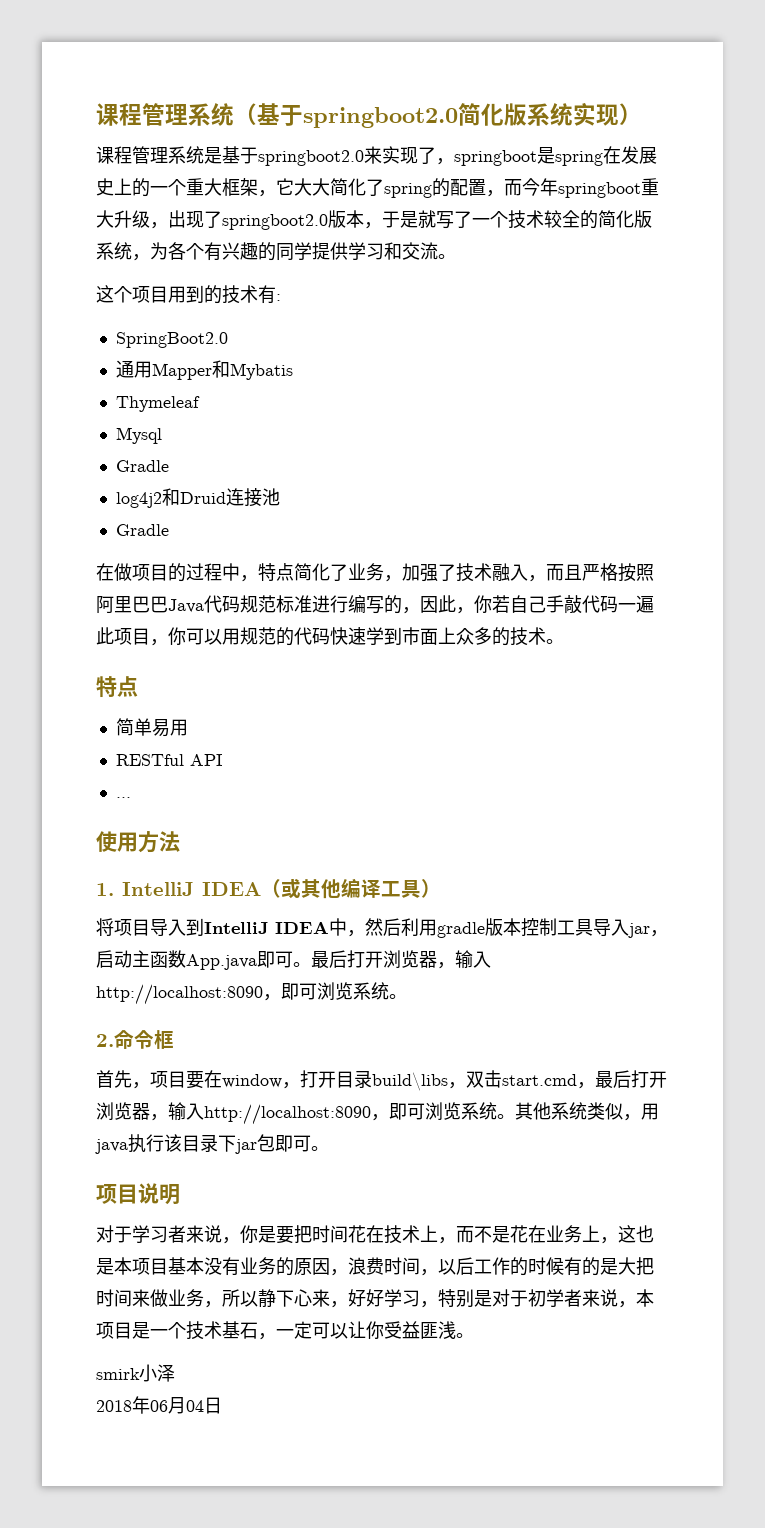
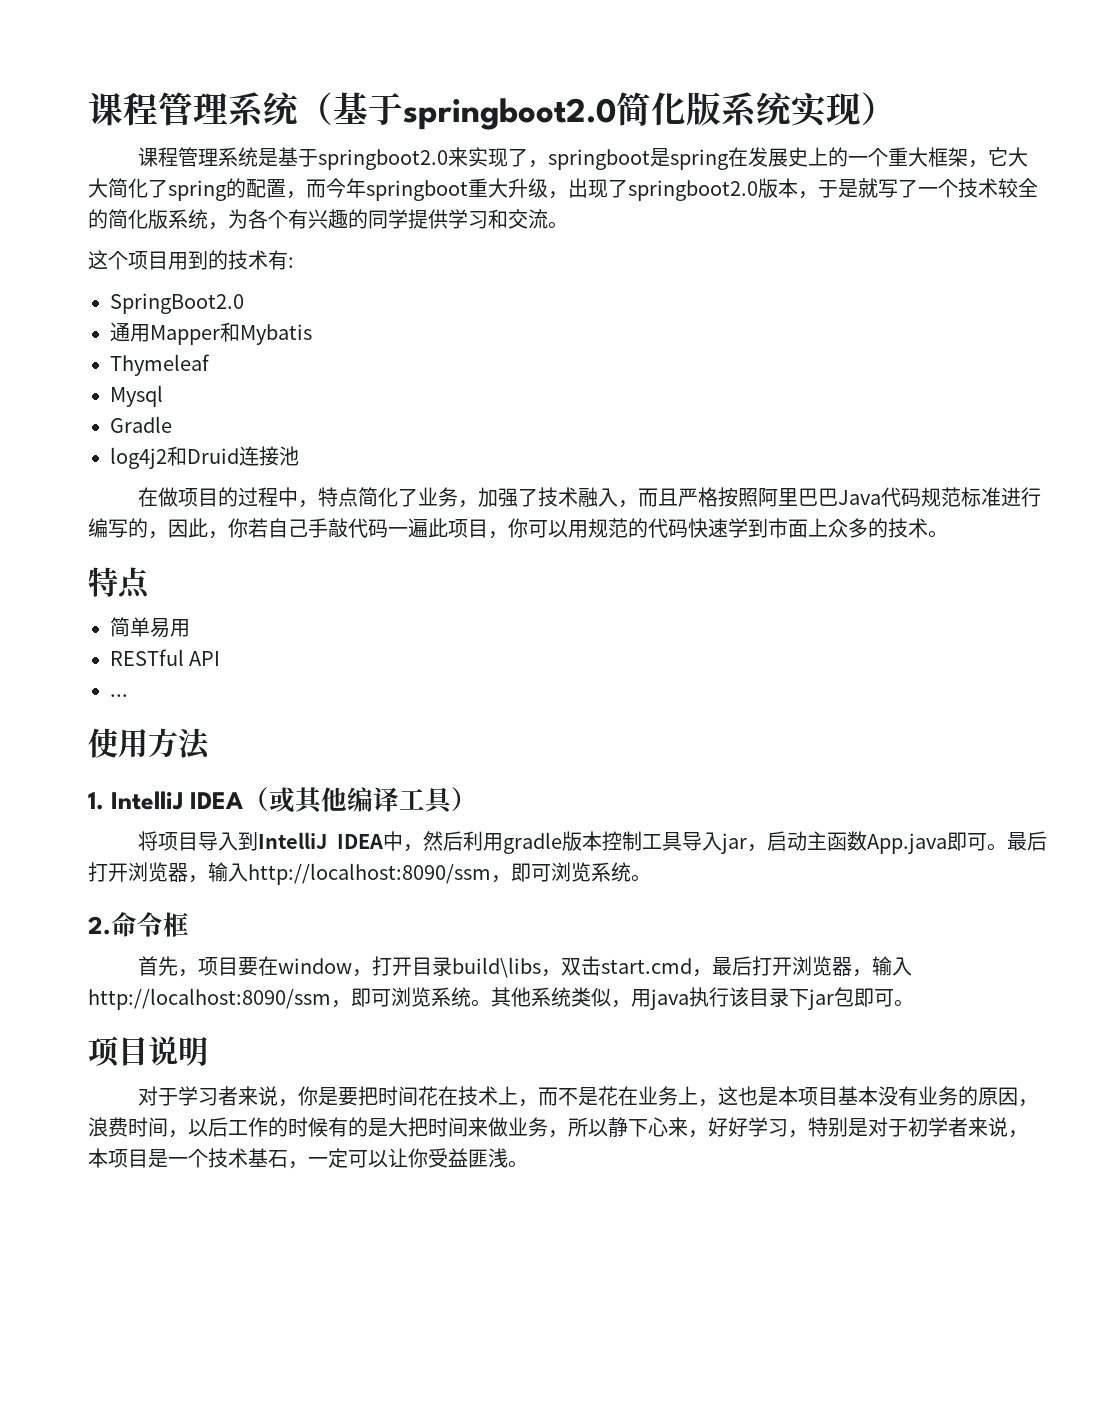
[115,524,169,536] // Gradle -> (299, 456) none
[96,984,263,1005] http://localhost:8090 -> [248,863,491,885] http://localhost:8090/ssm
[204,1104,371,1125] http://localhost:8090 -> [88,988,331,1010] http://localhost:8090/ssm
[96,1364,175,1382] [96,1396,222,1414] // smirk小泽 // 2018年06月04日 -> (528, 1164) none

